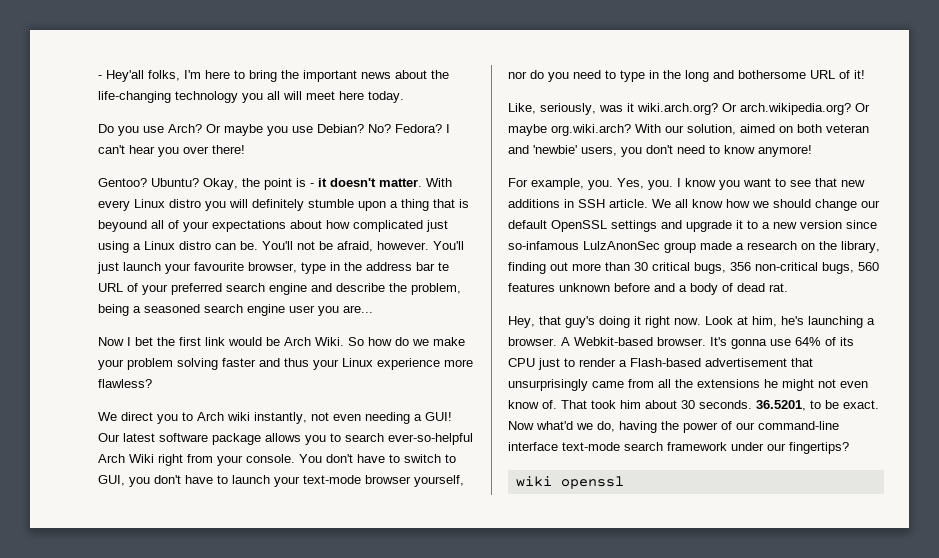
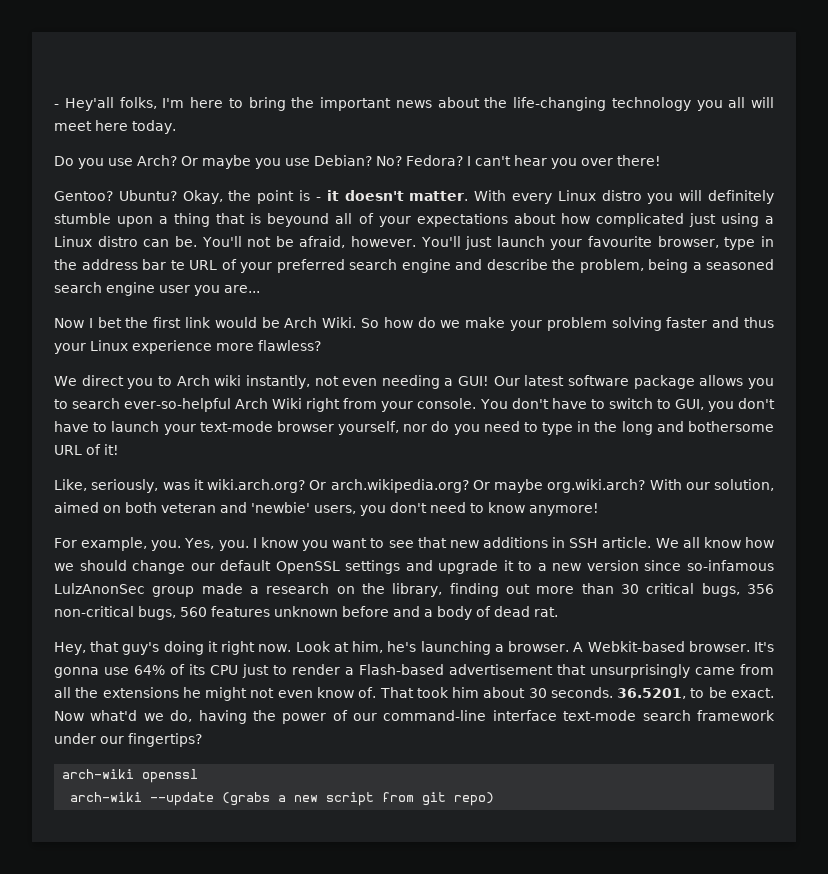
[515,476,552,487] wiki -> [62,769,135,779] arch-wiki
(624, 482) none -> [70,792,495,806] // arch-wiki --update (grabs a new script from git repo)

